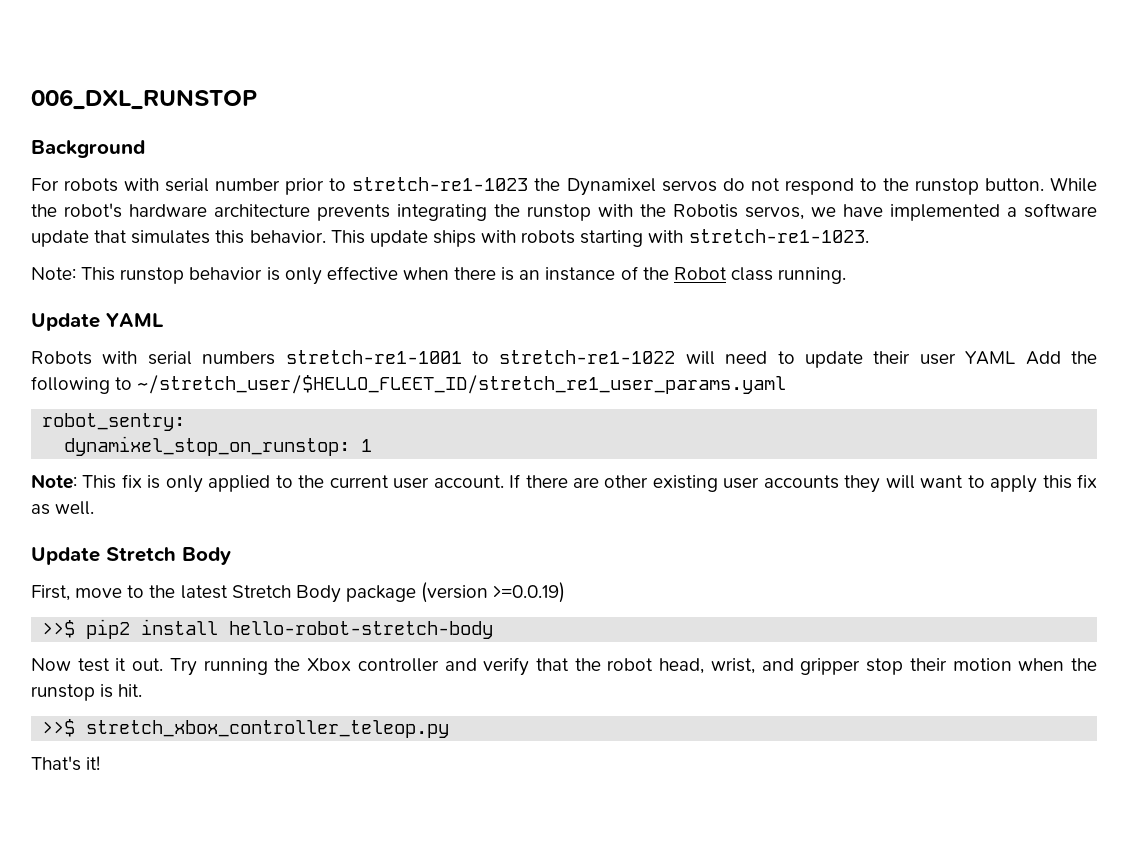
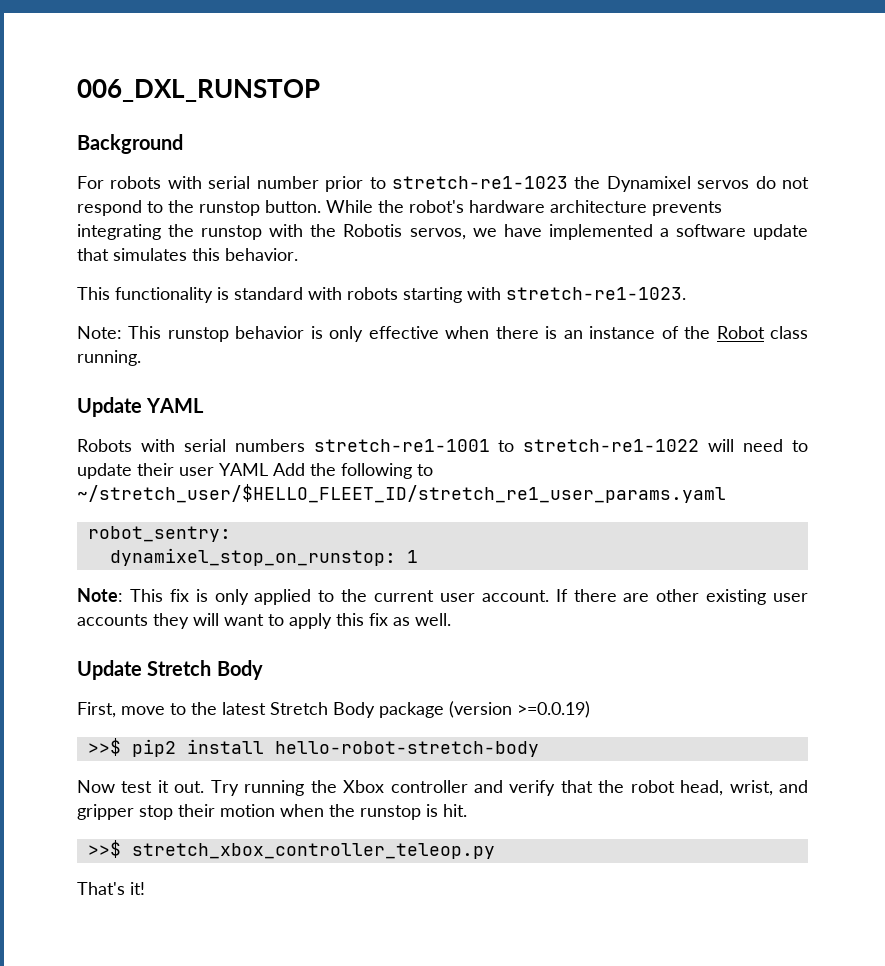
[330,230,476,247] This update ships -> [77,287,303,303] // This functionality is standard

